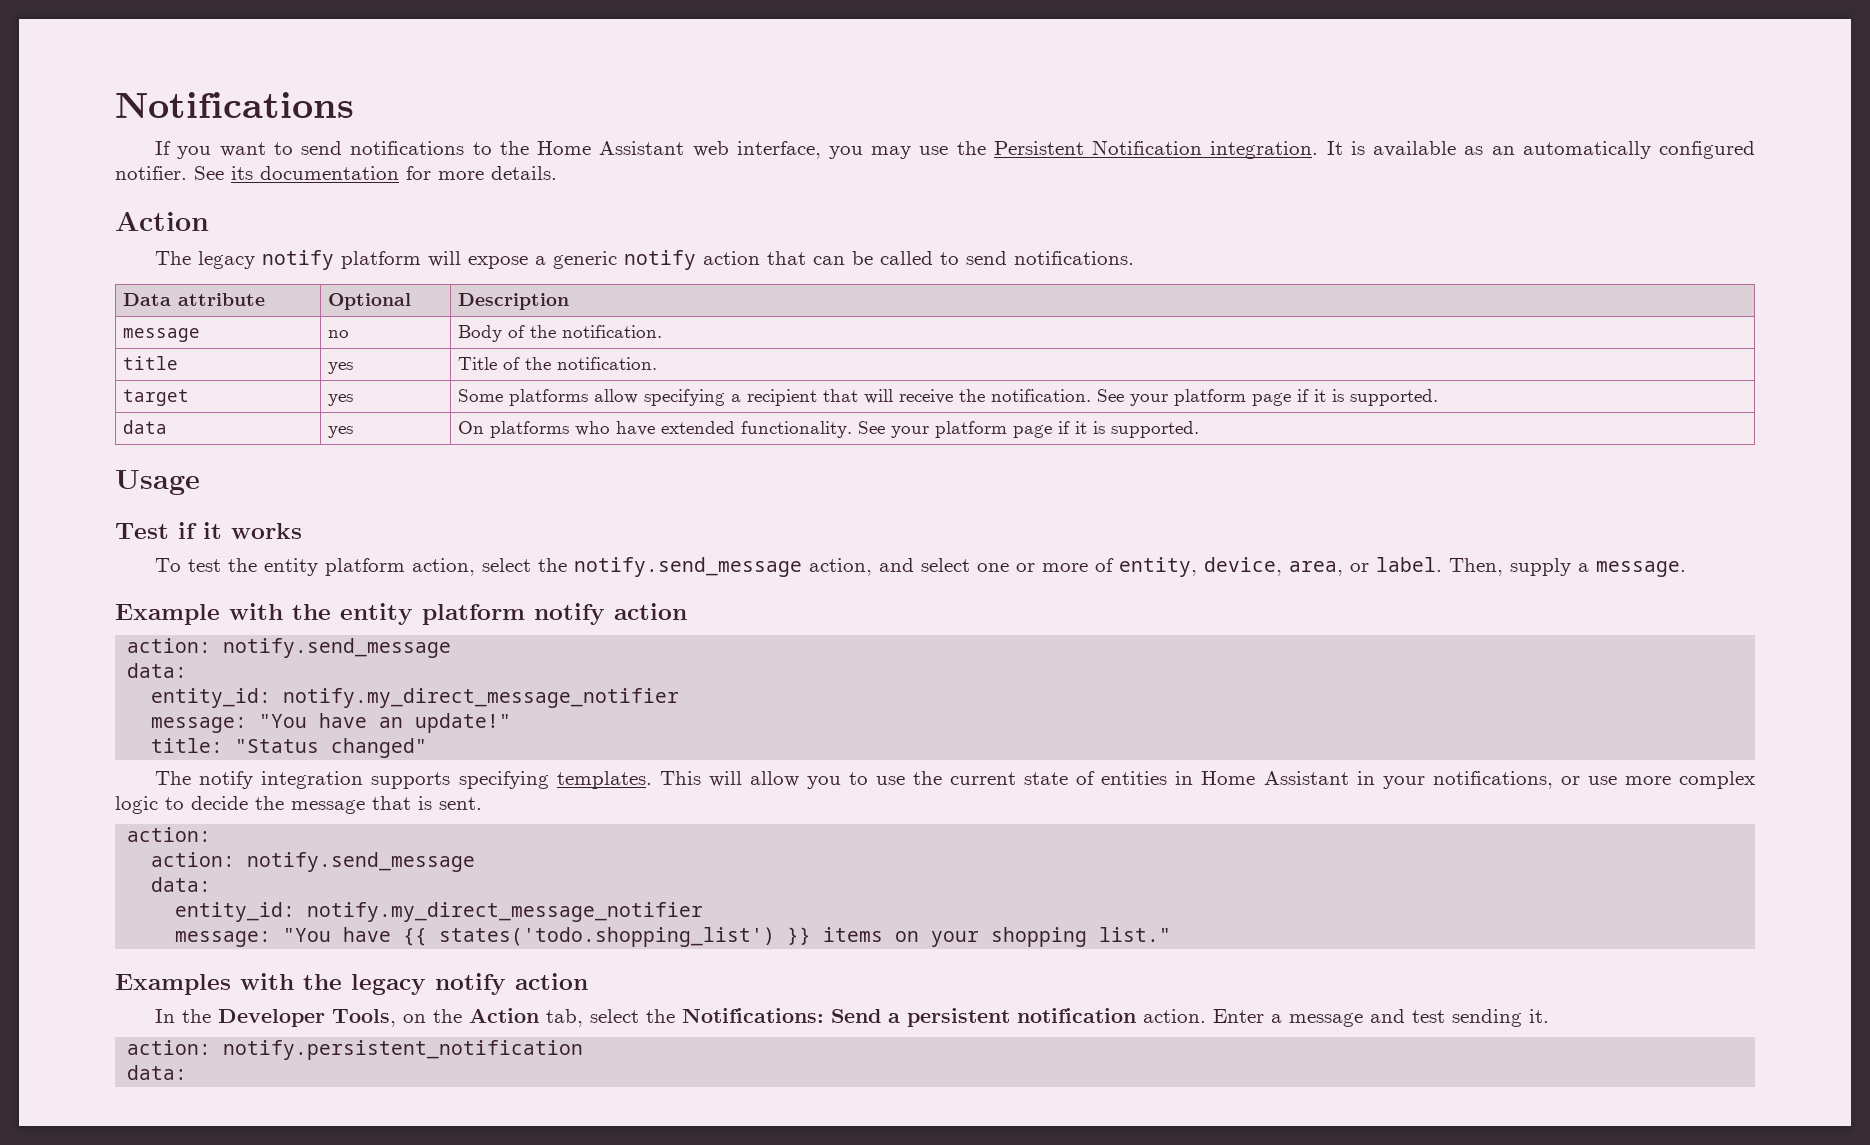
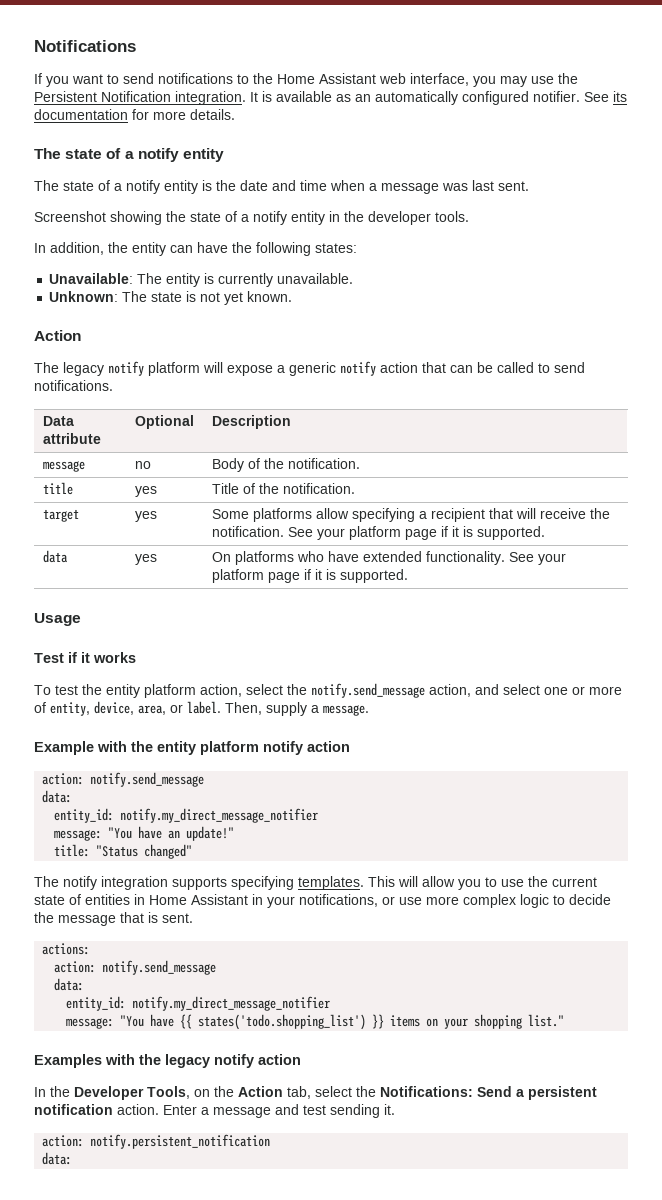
(557, 173) none -> [34,148,224,162] [34,180,529,194] [34,211,469,225] [34,242,357,256] [49,273,354,287] [49,291,293,305] // The state of a notify entity // The state of a notify entity is the date and time when a message was last sent. // Screenshot showing the state of a notify entity in the developer tools. // In addition, the entity can have the following states: // Unavailable: The entity is currently unavailable. // Unknown: The state is not yet known.
[127,827,212,842] action: -> [42,943,91,955] actions:

